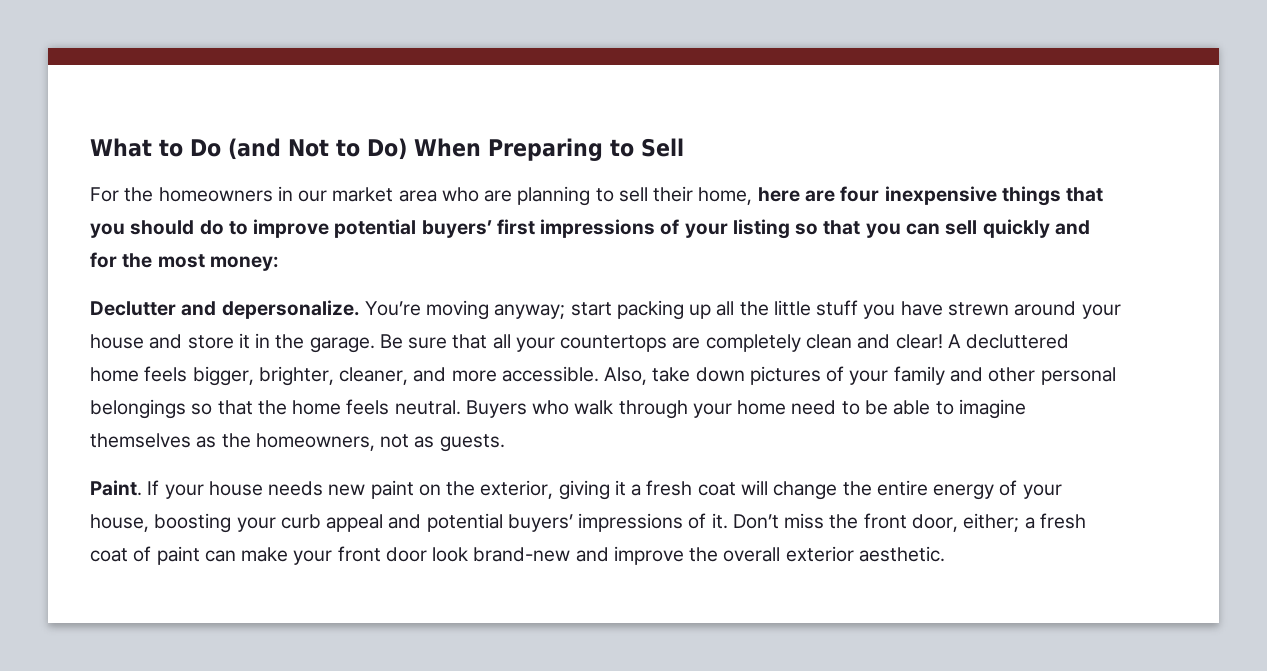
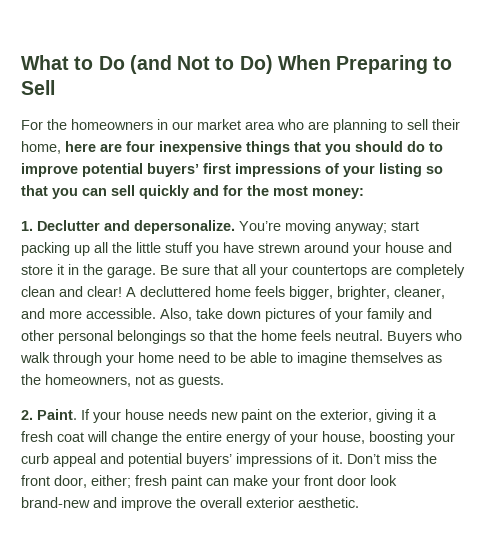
(279, 263) none -> [21,221,33,231] 1.
(505, 443) none -> [21,410,33,420] 2.
[1024,513,1086,529] [90,546,152,562] a fresh coat of -> [135,475,167,486] fresh

